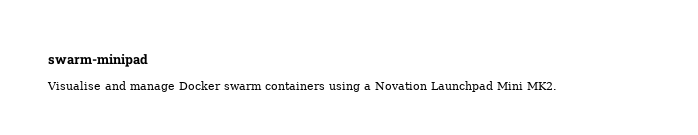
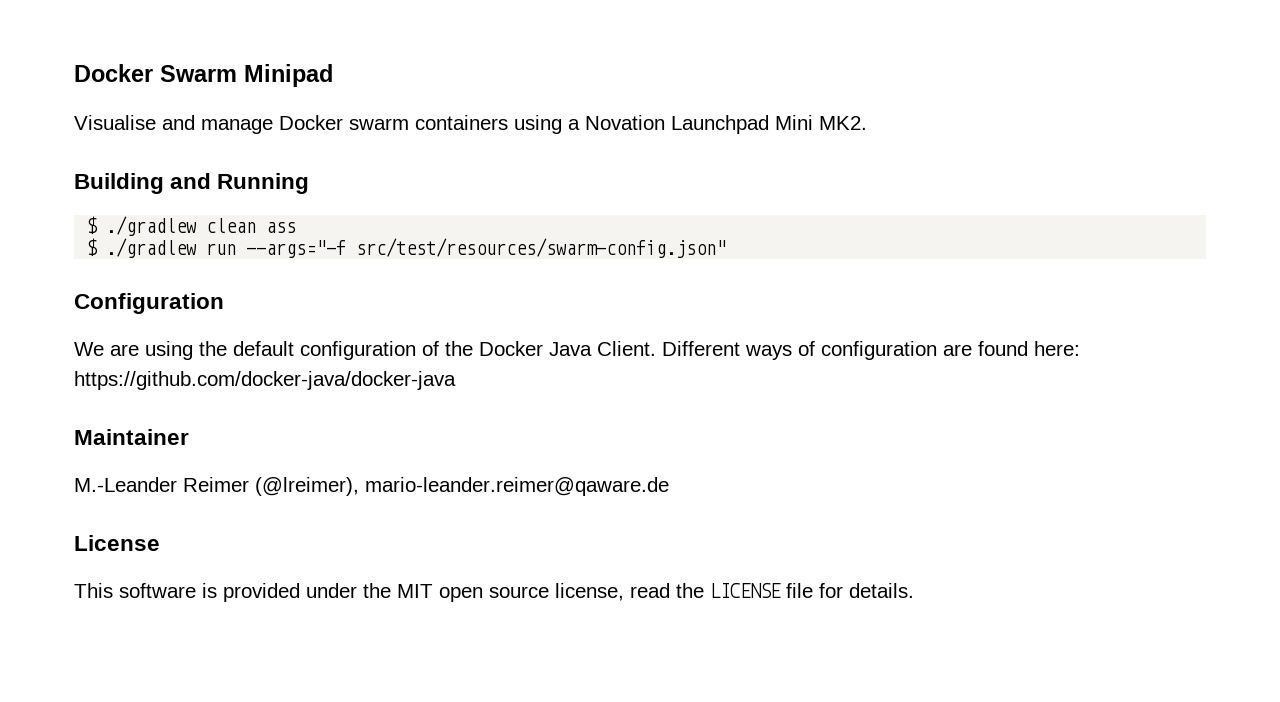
[48,54,148,67] swarm-minipad -> [74,64,333,87] Docker Swarm Minipad
(557, 86) none -> [74,173,310,194] [86,216,297,236] [86,238,727,258] [74,293,224,314] [74,341,1080,360] [74,371,456,390] [74,429,189,445] [74,477,669,496] [74,535,160,551] [74,583,914,602] // Building and Running // $ ./gradlew clean ass // $ ./gradlew run --args="-f src/test/resources/swarm-config.json" // Configuration // We are using the default configuration of the Docker Java Client. Different ways of configuration are found here: https://github.com/docker-java/docker-java // Maintainer // M.-Leander Reimer (@lreimer), mario-leander.reimer@qaware.de // License // This software is provided under the MIT open source license, read the LICENSE file for details.

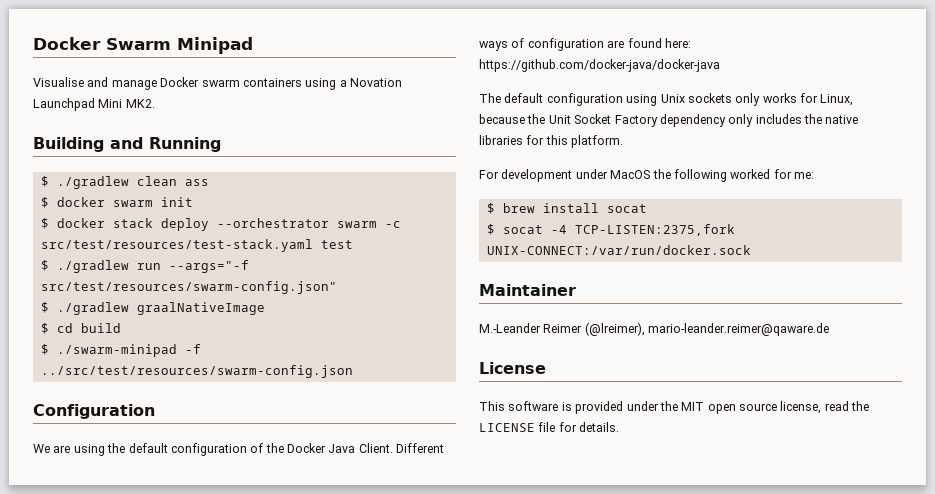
(297, 227) none -> [40,197,193,208] [40,218,401,231] [40,239,353,252] // $ docker swarm init // $ docker stack deploy --orchestrator swarm -c src/test/resources/test-stack.yaml test
(727, 248) none -> [40,302,265,315] [40,323,121,334] [40,344,201,357] [40,365,353,378] // $ ./gradlew graalNativeImage // $ cd build // $ ./swarm-minipad -f ../src/test/resources/swarm-config.json
(456, 380) none -> [479,93,854,106] [479,114,859,127] [479,135,624,148] [479,169,814,182] [486,203,647,214] [486,224,735,236] [486,245,751,255] // The default configuration using Unix sockets only works for Linux, because the Unit Socket Factory dependency only includes the native libraries for this platform. // For development under MacOS the following worked for me: // $ brew install socat // $ socat -4 TCP-LISTEN:2375,fork UNIX-CONNECT:/var/run/docker.sock

